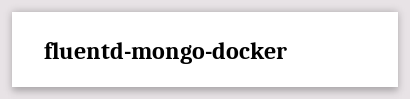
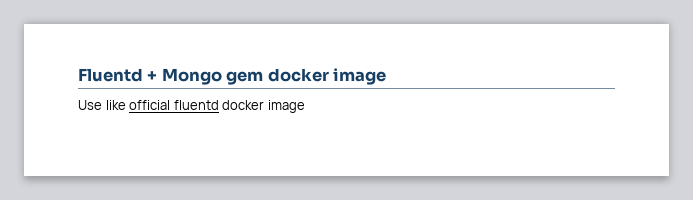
[44,42,287,64] fluentd-mongo-docker -> [78,68,387,85] [78,100,305,113] Fluentd + Mongo gem docker image // Use like official fluentd docker image

